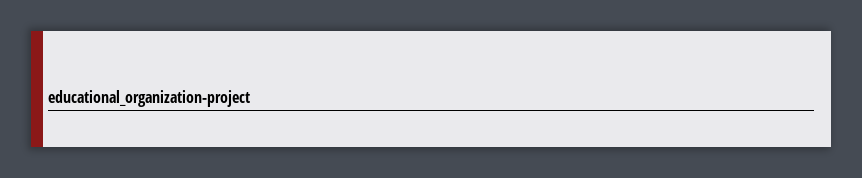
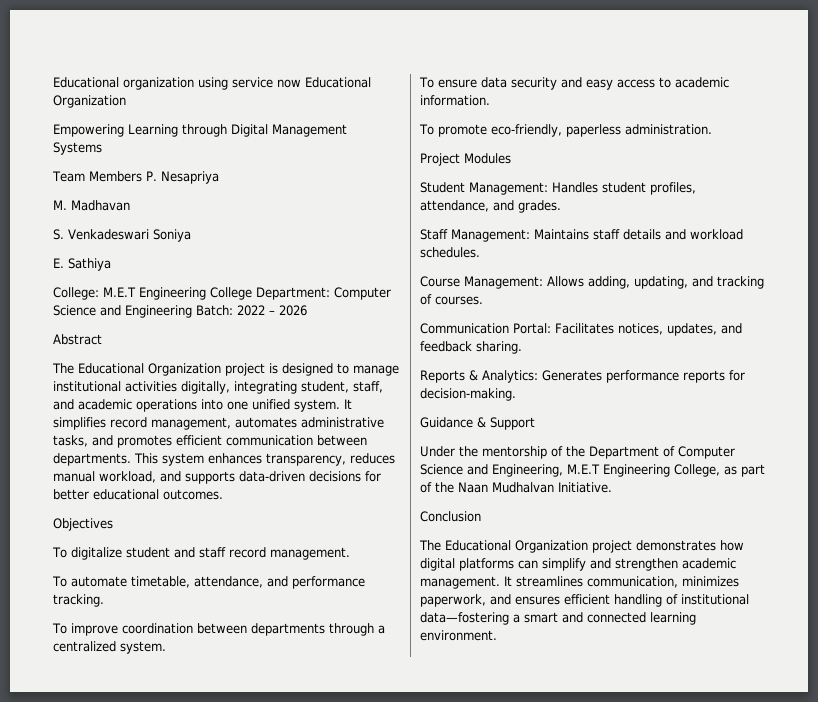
[48,90,250,107] educational_organization-project -> [53,77,371,90] [53,95,126,108] [53,124,347,137] [53,142,102,155] [52,171,219,184] [53,200,130,211] [53,229,191,242] [53,258,111,271] [53,287,391,300] [53,305,307,318] [53,334,102,345] [52,363,399,376] [53,381,383,394] [53,399,352,412] [53,417,384,430] [53,435,367,448] [53,453,395,466] [53,471,381,484] [53,489,223,500] [53,518,113,531] [52,547,350,560] [52,576,365,589] [53,594,104,607] [52,623,385,636] [53,641,166,654] [419,77,729,90] [420,95,490,106] [419,124,712,137] [420,153,511,166] [420,182,696,195] [420,200,561,213] [420,229,743,242] [420,247,480,258] [420,276,764,289] [420,294,483,305] [420,323,742,336] [420,341,522,354] [420,370,745,383] [420,388,516,401] [420,417,535,430] [420,446,735,459] [420,464,765,477] [420,482,612,493] [420,511,481,522] [419,540,744,553] [420,558,736,571] [420,576,739,589] [420,594,749,607] [420,612,696,625] [420,630,497,641] Educational organization using service now Educational Organization // Empowering Learning through Digital Management Systems // Team Members P. Nesapriya // M. Madhavan // S. Venkadeswari Soniya // E. Sathiya // College: M.E.T Engineering College Department: Computer Science and Engineering Batch: 2022 – 2026 // Abstract // The Educational Organization project is designed to manage institutional activities digitally, integrating student, staff, and academic operations into one unified system. It simplifies record management, automates administrative tasks, and promotes efficient communication between departments. This system enhances transparency, reduces manual workload, and supports data-driven decisions for better educational outcomes. // Objectives // To digitalize student and staff record management. // To automate timetable, attendance, and performance tracking. // To improve coordination between departments through a centralized system. // To ensure data security and easy access to academic information. // To promote eco-friendly, paperless administration. // Project Modules // Student Management: Handles student profiles, attendance, and grades. // Staff Management: Maintains staff details and workload schedules. // Course Management: Allows adding, updating, and tracking of courses. // Communication Portal: Facilitates notices, updates, and feedback sharing. // Reports & Analytics: Generates performance reports for decision-making. // Guidance & Support // Under the mentorship of the Department of Computer Science and Engineering, M.E.T Engineering College, as part of the Naan Mudhalvan Initiative. // Conclusion // The Educational Organization project demonstrates how digital platforms can simplify and strengthen academic management. It streamlines communication, minimizes paperwork, and ensures efficient handling of institutional data—fostering a smart and connected learning environment.

